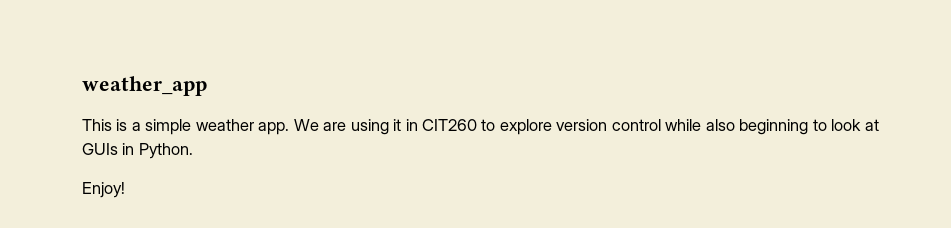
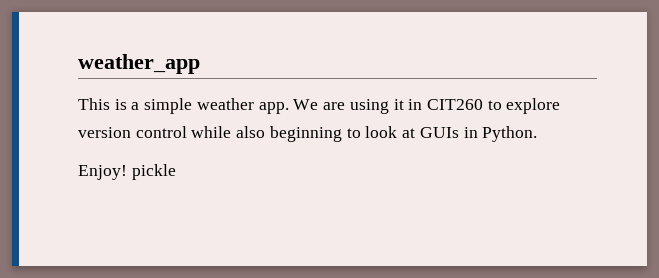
(125, 190) none -> [131,164,176,180] pickle

